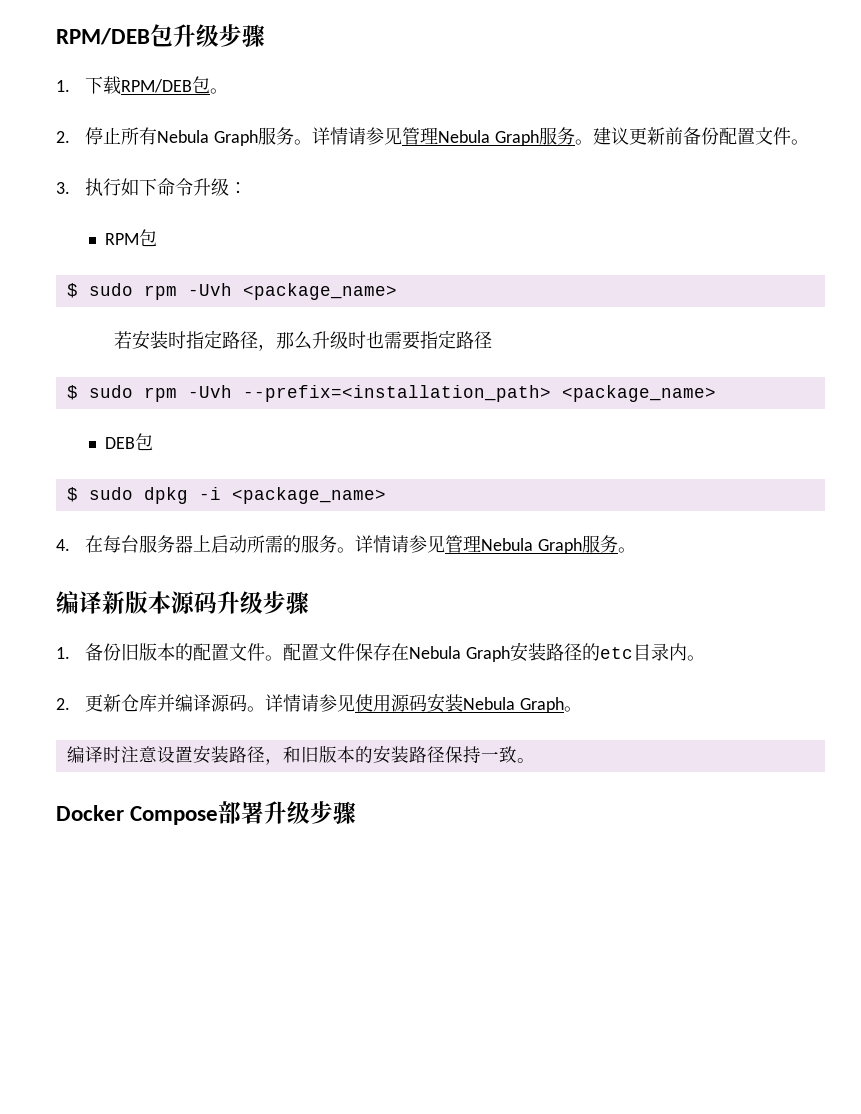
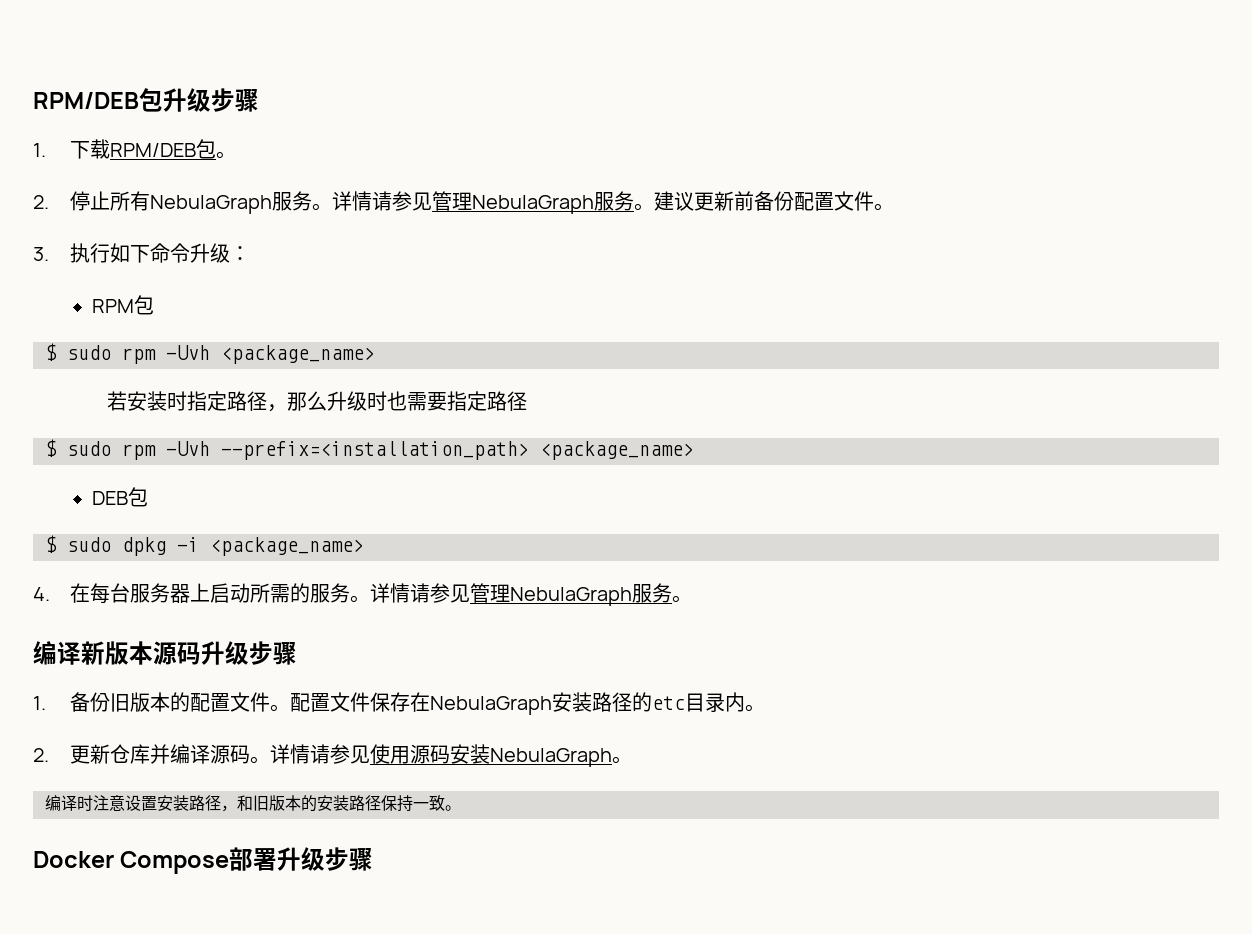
[157,127,539,146] Nebula Graph服务。详情请参见管理Nebula Graph -> [149,191,594,214] NebulaGraph服务。详情请参见管理NebulaGraph
[481,538,583,554] Nebula Graph -> [509,587,632,606] NebulaGraph
[409,646,511,662] Nebula Graph -> [429,696,552,715] NebulaGraph
[463,697,565,713] Nebula Graph -> [489,748,612,767] NebulaGraph

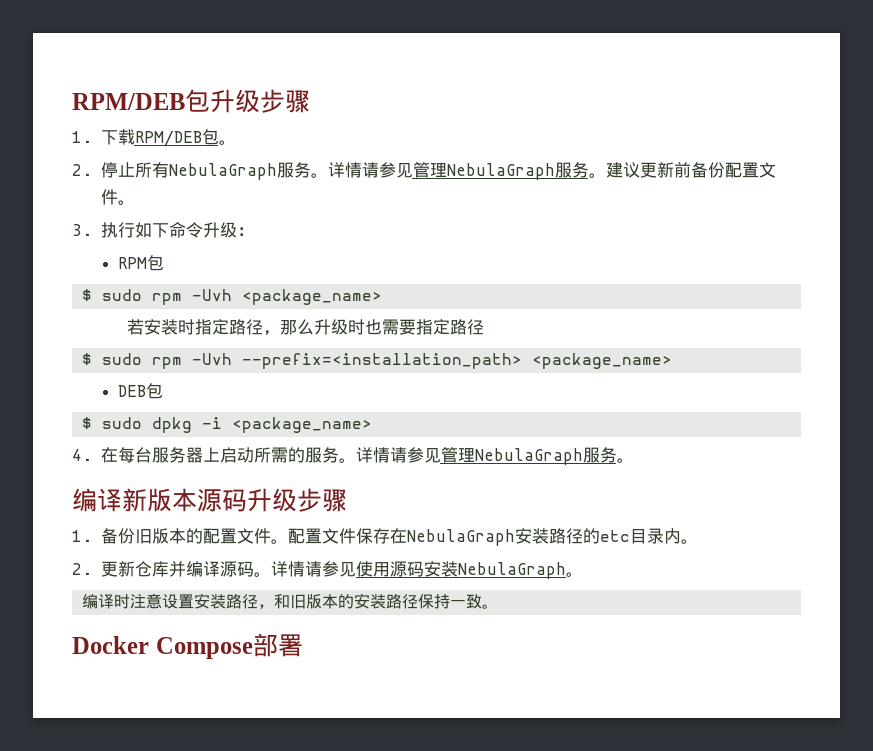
[277,847,374,871] 升级步骤 -> (303, 645) none

